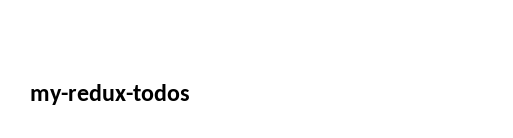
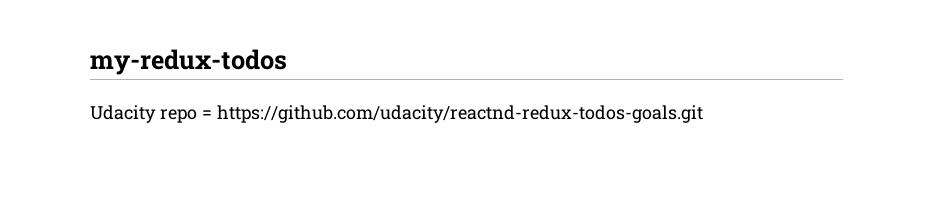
(190, 94) none -> [90,105,703,123] // Udacity repo = https://github.com/udacity/reactnd-redux-todos-goals.git

